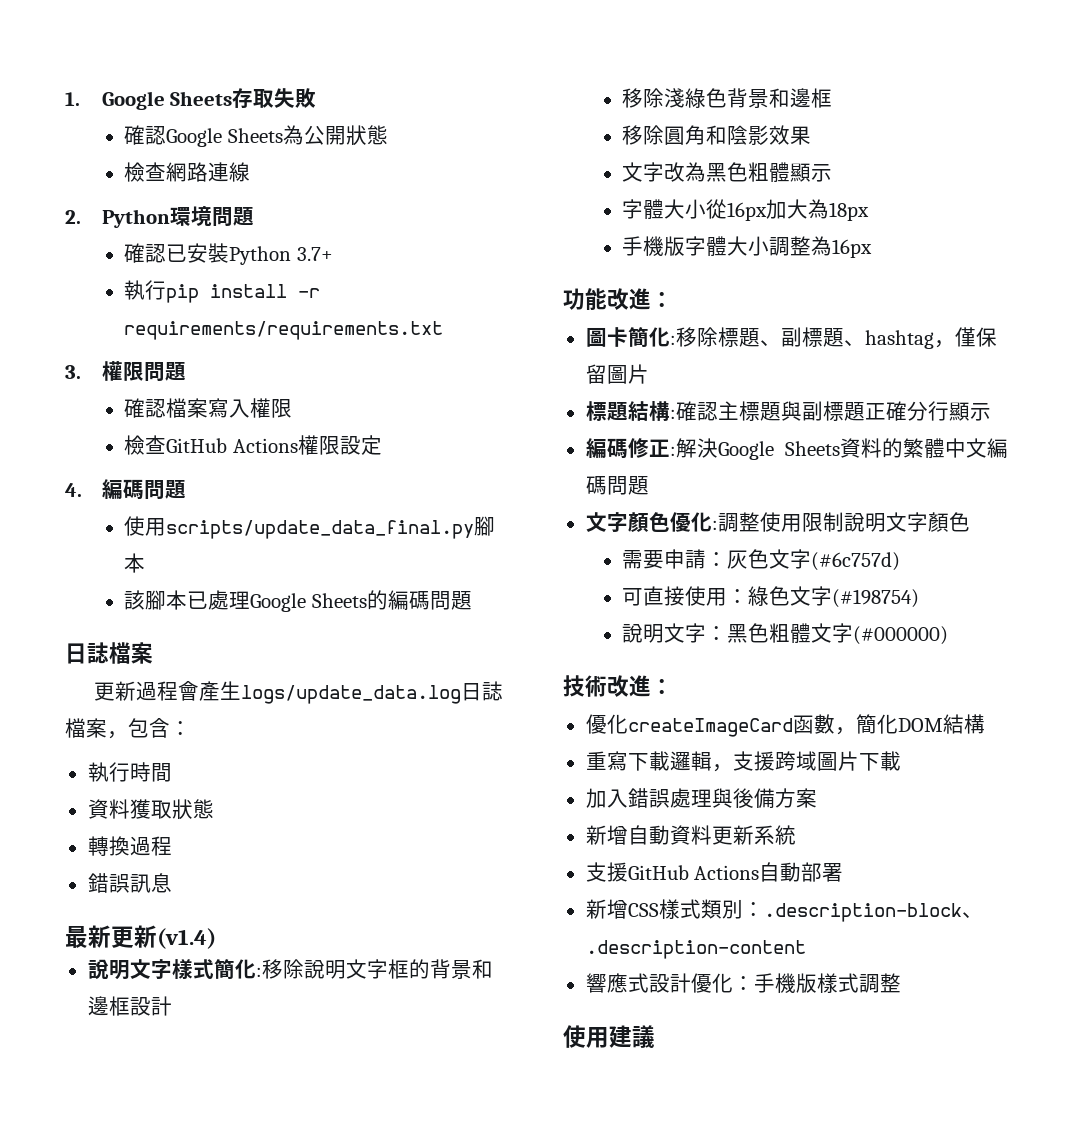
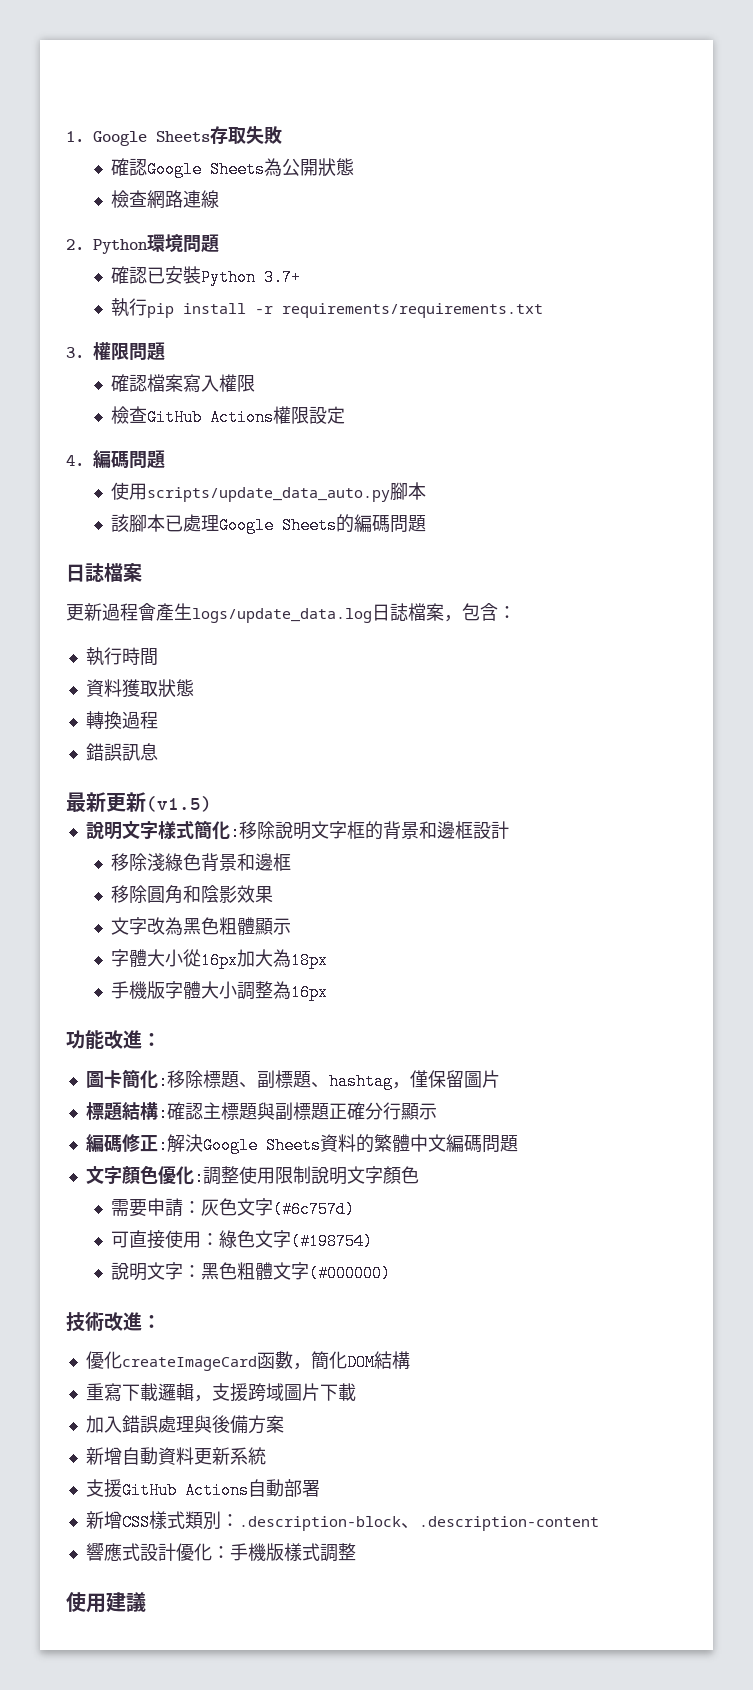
[166,520,475,539] scripts/update_data_final.py -> [147,487,391,502] scripts/update_data_auto.py
[157,928,216,949] (v1.4) -> [146,796,212,812] (v1.5)

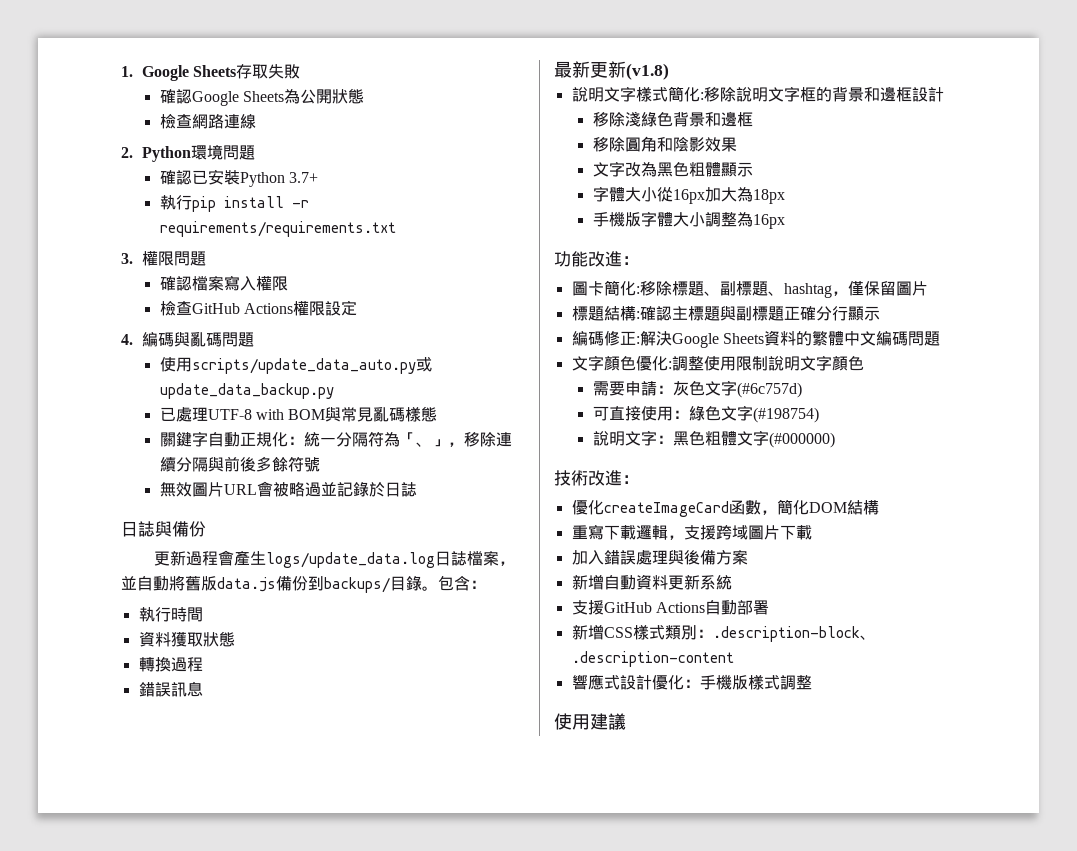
(129, 460) none -> [173,332,222,347] 與亂碼
[390,482,427,501] [111,514,427,534] [66,563,142,582] 腳本 // 該腳本已處理Google Sheets的編碼問題 // 日誌檔案 -> [415,357,432,372] [159,383,334,399] [159,406,438,422] [159,431,512,447] [159,456,320,472] [159,481,417,497] [121,521,206,537] 或update_data_backup.py // 已處理UTF-8 with BOM與常見亂碼樣態 // 關鍵字自動正規化：統一分隔符為「、」，移除連續分隔與前後多餘符號 // 無效圖片URL會被略過並記錄於日誌 // 日誌與備份
(462, 618) none -> [121,575,438,593] 並自動將舊版data.js備份到backups/目錄。
[146,796,212,812] (v1.5) -> [626,63,669,80] (v1.8)

